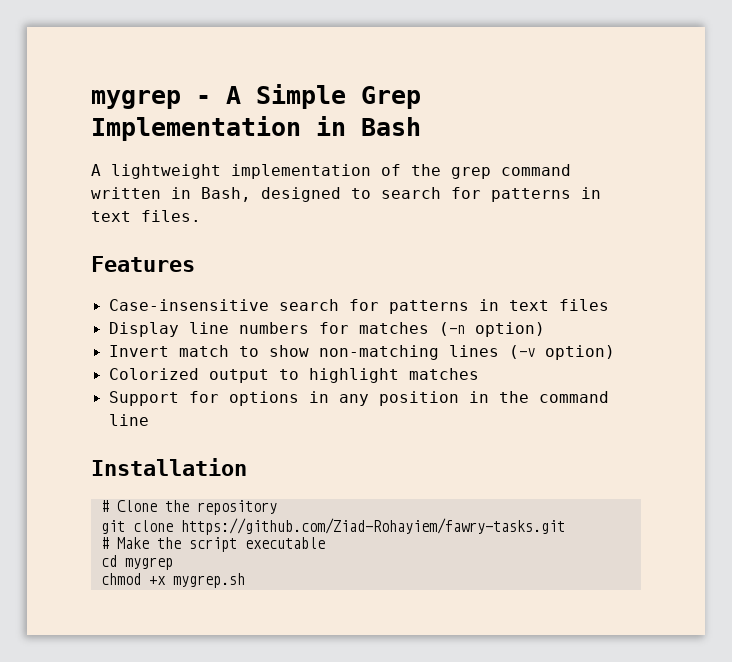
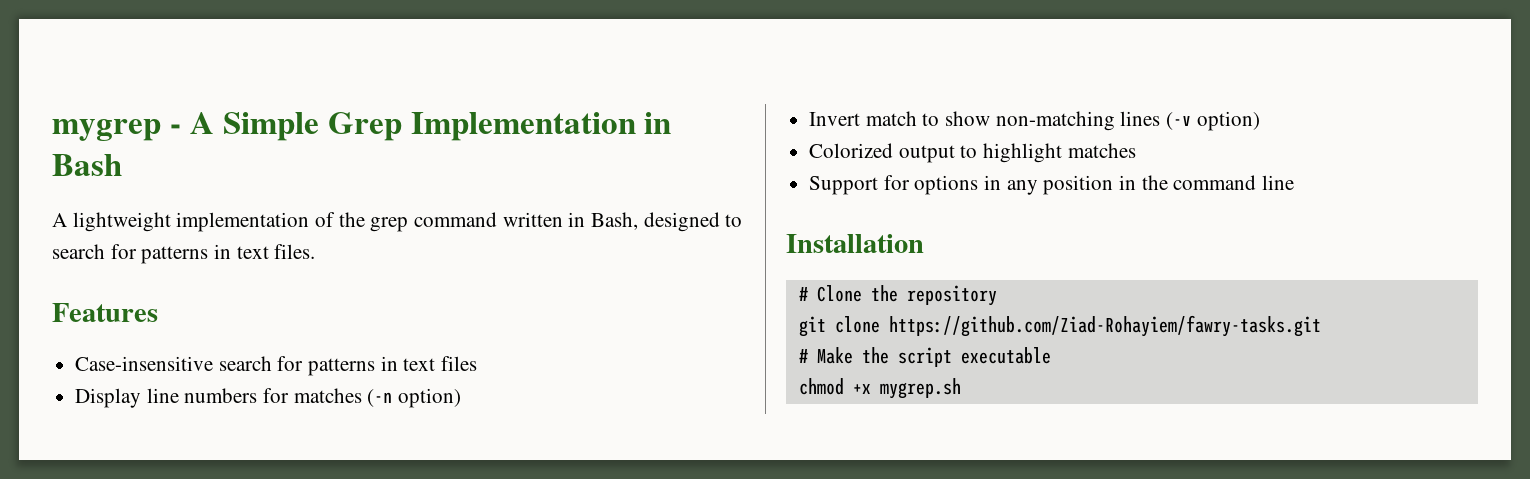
[100,555,173,570] // cd mygrep -> (1051, 355) none

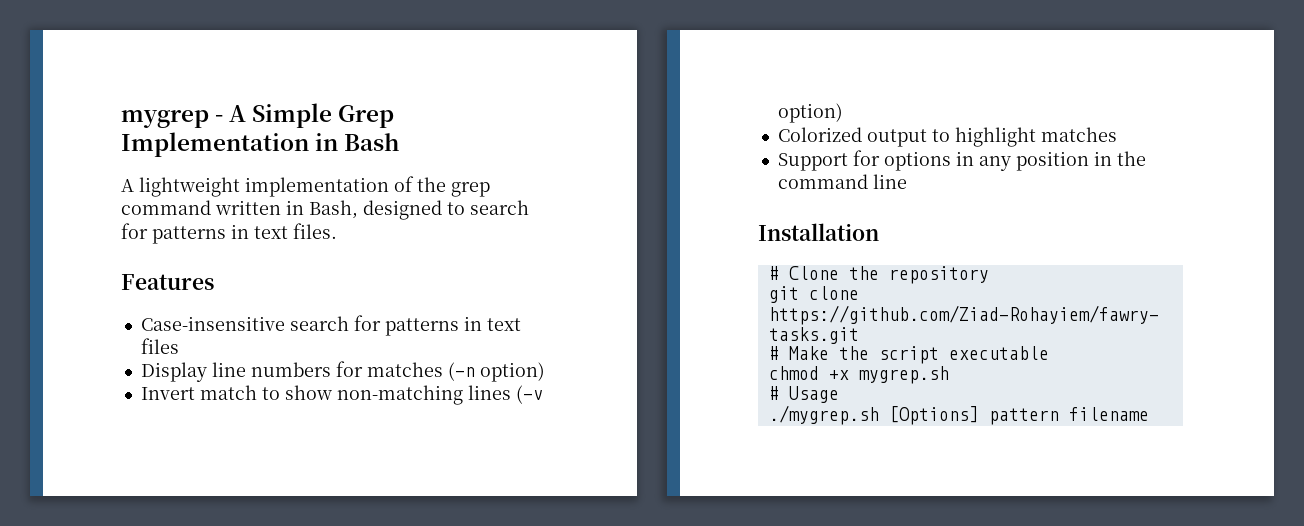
(961, 388) none -> [768,386,839,403] [768,405,1149,425] // # Usage // ./mygrep.sh [Options] pattern filename

